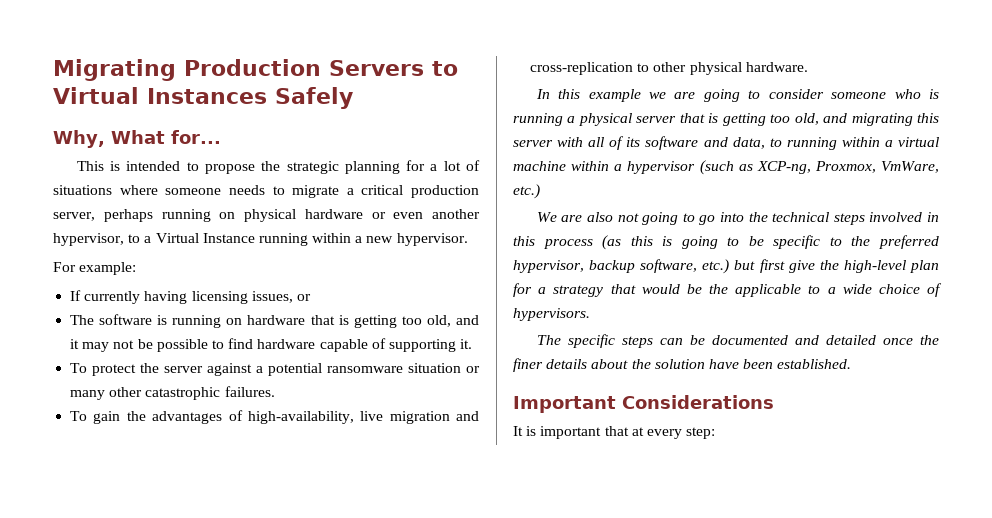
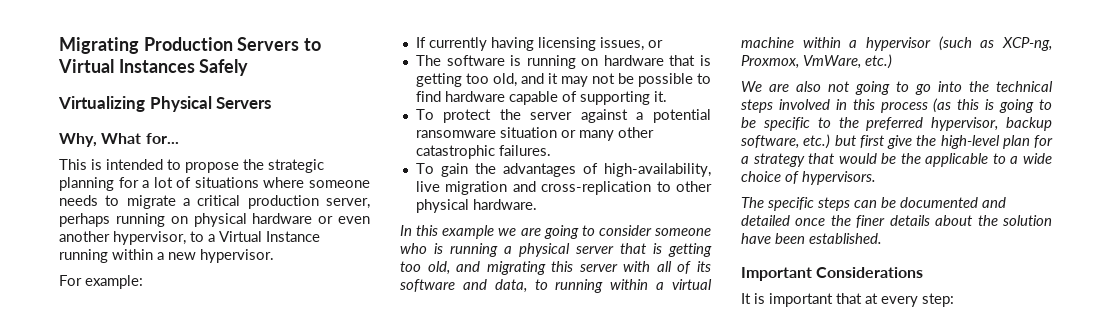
(353, 98) none -> [58,96,272,112] // Virtualizing Physical Servers

